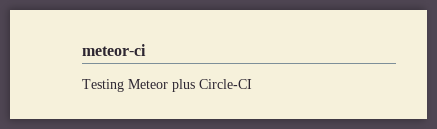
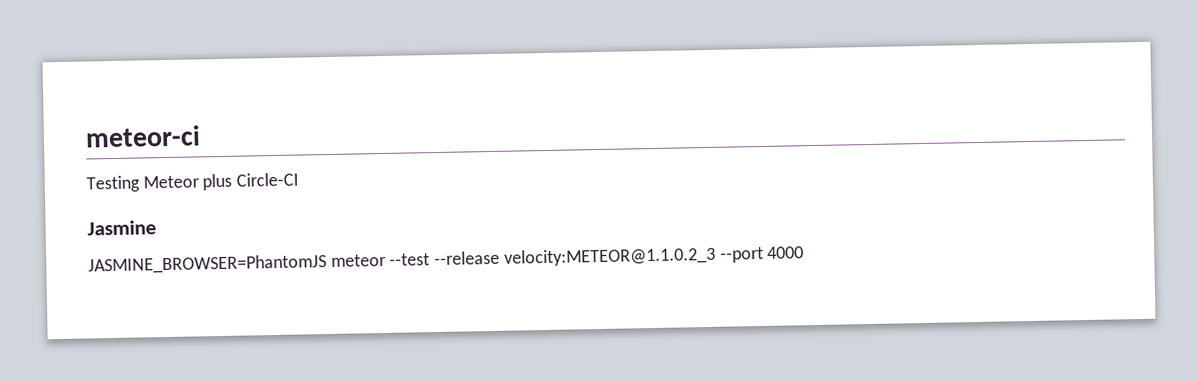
(252, 84) none -> [87,220,157,236] [88,246,805,275] // Jasmine // JASMINE_BROWSER=PhantomJS meteor --test --release velocity:METEOR@1.1.0.2_3 --port 4000

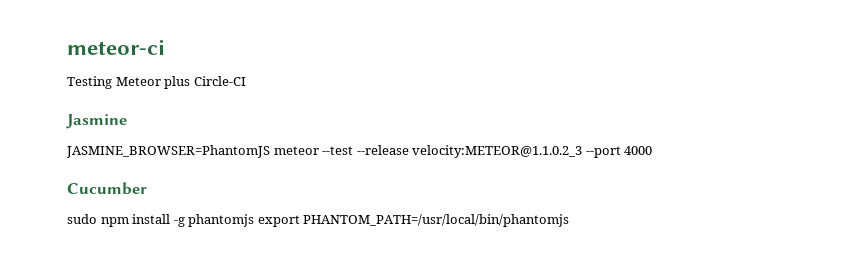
(805, 252) none -> [67,182,147,195] [67,214,570,227] // Cucumber // sudo npm install -g phantomjs export PHANTOM_PATH=/usr/local/bin/phantomjs

